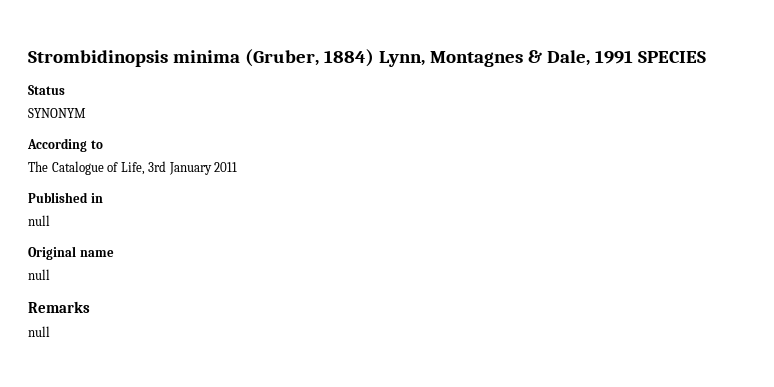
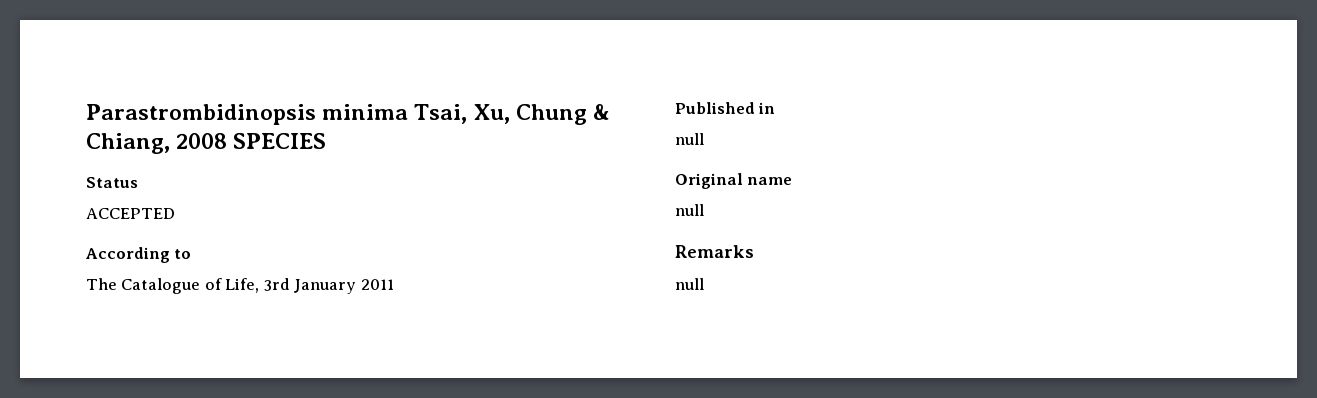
[28,49,633,67] Strombidinopsis minima (Gruber, 1884) Lynn, Montagnes & Dale, 1991 -> [86,104,611,125] [86,133,228,154] Parastrombidinopsis minima Tsai, Xu, Chung & Chiang, 2008
[28,108,86,118] SYNONYM -> [86,208,175,219] ACCEPTED

